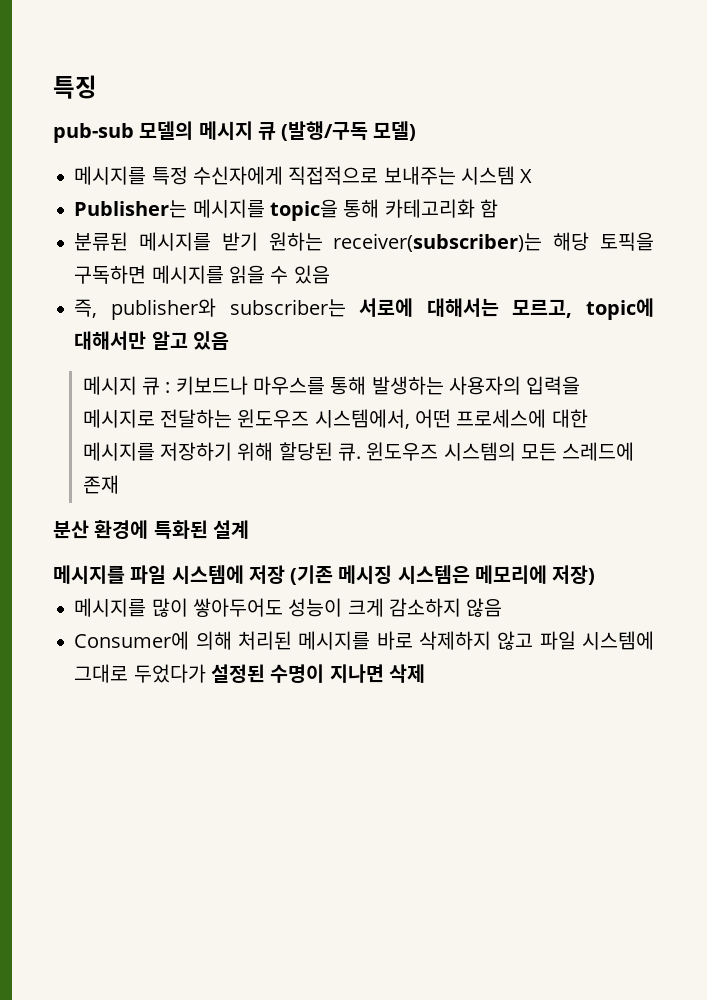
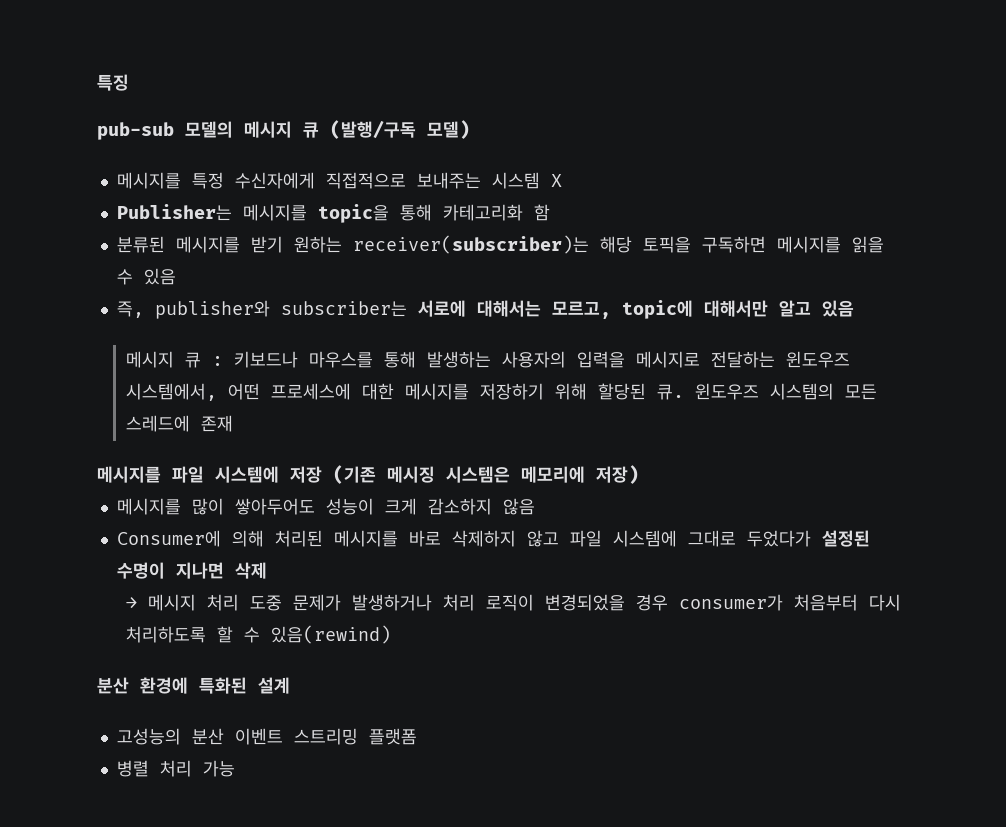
[53,520,249,539] // 분산 환경에 특화된 설계 -> (233, 423) none
(425, 673) none -> [125,594,901,611] [125,625,391,644] [97,677,290,694] [116,728,417,745] [116,760,235,777] // → 메시지 처리 도중 문제가 발생하거나 처리 로직이 변경되었을 경우 consumer가 처음부터 다시 처리하도록 할 수 있음(rewind) // 분산 환경에 특화된 설계 // 고성능의 분산 이벤트 스트리밍 플랫폼 // 병렬 처리 가능

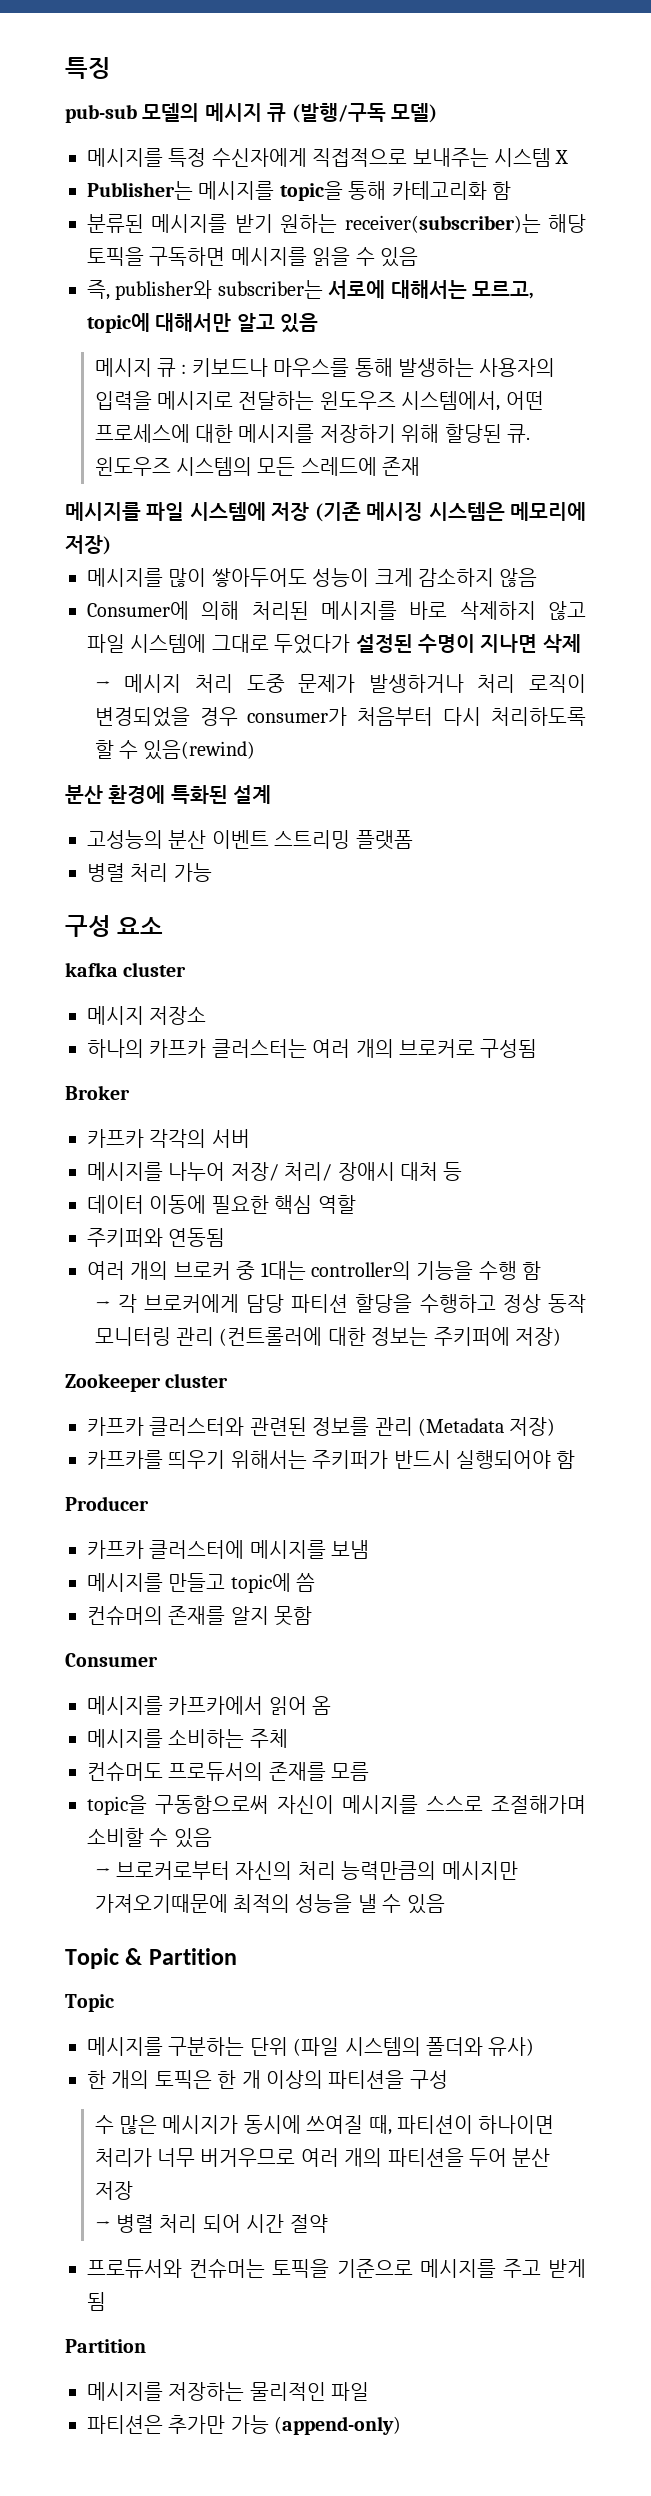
(235, 768) none -> [65,915,164,937] [65,962,187,977] [87,1006,207,1025] [87,1039,538,1058] [65,1085,130,1100] [87,1129,250,1148] [87,1162,463,1181] [87,1195,356,1214] [87,1228,226,1247] [87,1261,542,1280] [94,1294,586,1313] [94,1327,562,1346] [65,1373,229,1392] [87,1417,556,1436] [87,1450,576,1469] [65,1496,149,1511] [87,1540,370,1559] [87,1573,316,1593] [87,1606,313,1626] [65,1653,158,1667] [87,1696,332,1715] [87,1729,288,1748] [87,1762,370,1781] [87,1795,586,1815] [87,1828,212,1848] [94,1861,518,1880] [94,1894,445,1914] [65,1948,237,1969] [65,1994,114,2012] [87,2037,535,2056] [87,2070,448,2089] [94,2115,555,2135] [94,2148,551,2167] [94,2181,133,2200] [94,2214,328,2233] [87,2259,586,2278] [87,2292,106,2311] [65,2339,146,2353] [87,2382,370,2401] [87,2415,402,2435] // 구성 요소 // kafka cluster // 메시지 저장소 // 하나의 카프카 클러스터는 여러 개의 브로커로 구성됨 // Broker // 카프카 각각의 서버 // 메시지를 나누어 저장/ 처리/ 장애시 대처 등 // 데이터 이동에 필요한 핵심 역할 // 주키퍼와 연동됨 // 여러 개의 브로커 중 1대는 controller의 기능을 수행 함 // → 각 브로커에게 담당 파티션 할당을 수행하고 정상 동작 모니터링 관리 (컨트롤러에 대한 정보는 주키퍼에 저장) // Zookeeper cluster // 카프카 클러스터와 관련된 정보를 관리 (Metadata 저장) // 카프카를 띄우기 위해서는 주키퍼가 반드시 실행되어야 함 // Producer // 카프카 클러스터에 메시지를 보냄 // 메시지를 만들고 topic에 씀 // 컨슈머의 존재를 알지 못함 // Consumer // 메시지를 카프카에서 읽어 옴 // 메시지를 소비하는 주체 // 컨슈머도 프로듀서의 존재를 모름 // topic을 구동함으로써 자신이 메시지를 스스로 조절해가며 소비할 수 있음 // → 브로커로부터 자신의 처리 능력만큼의 메시지만 가져오기때문에 최적의 성능을 낼 수 있음 // Topic & Partition // Topic // 메시지를 구분하는 단위 (파일 시스템의 폴더와 유사) // 한 개의 토픽은 한 개 이상의 파티션을 구성 // 수 많은 메시지가 동시에 쓰여질 때, 파티션이 하나이면 처리가 너무 버거우므로 여러 개의 파티션을 두어 분산 저장 // → 병렬 처리 되어 시간 절약 // 프로듀서와 컨슈머는 토픽을 기준으로 메시지를 주고 받게 됨 // Partition // 메시지를 저장하는 물리적인 파일 // 파티션은 추가만 가능 (append-only)

